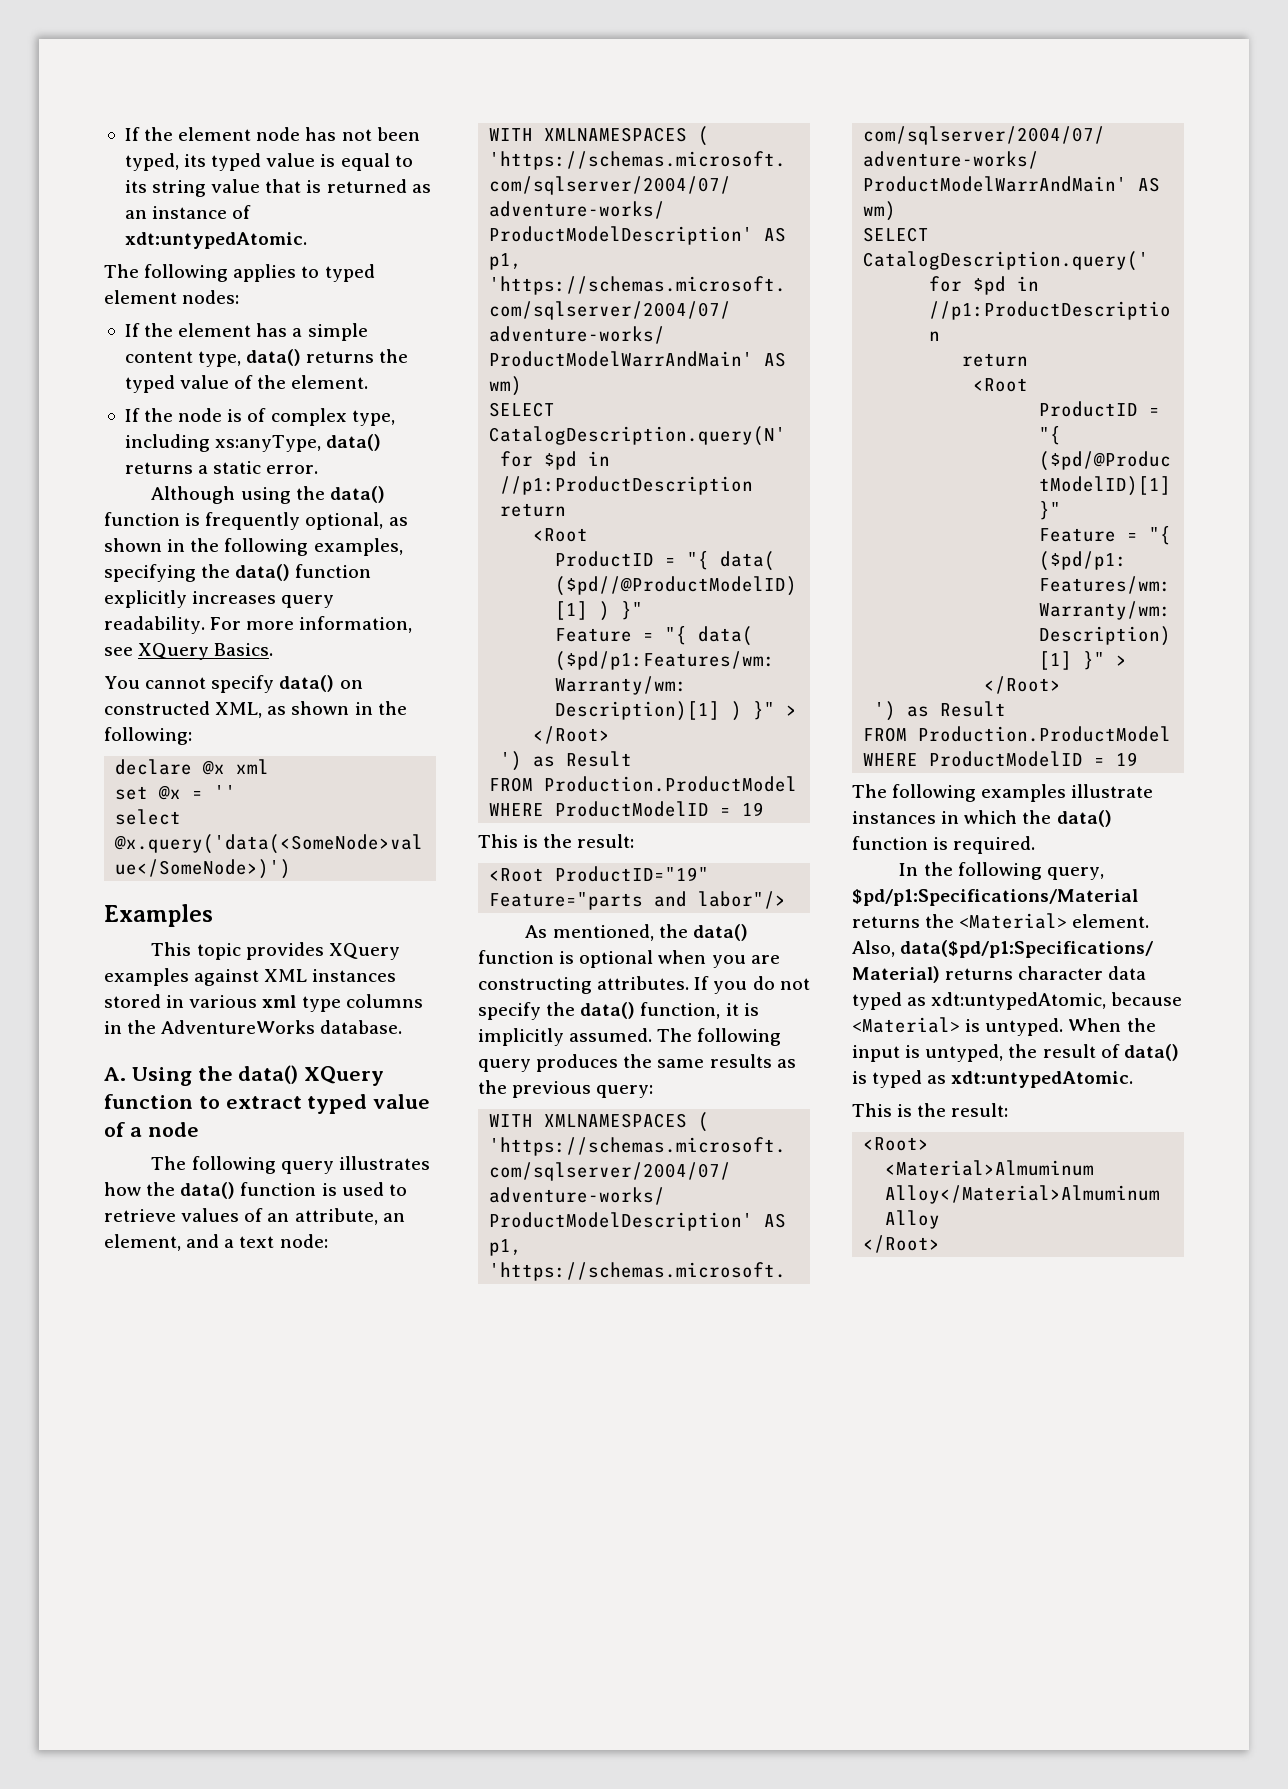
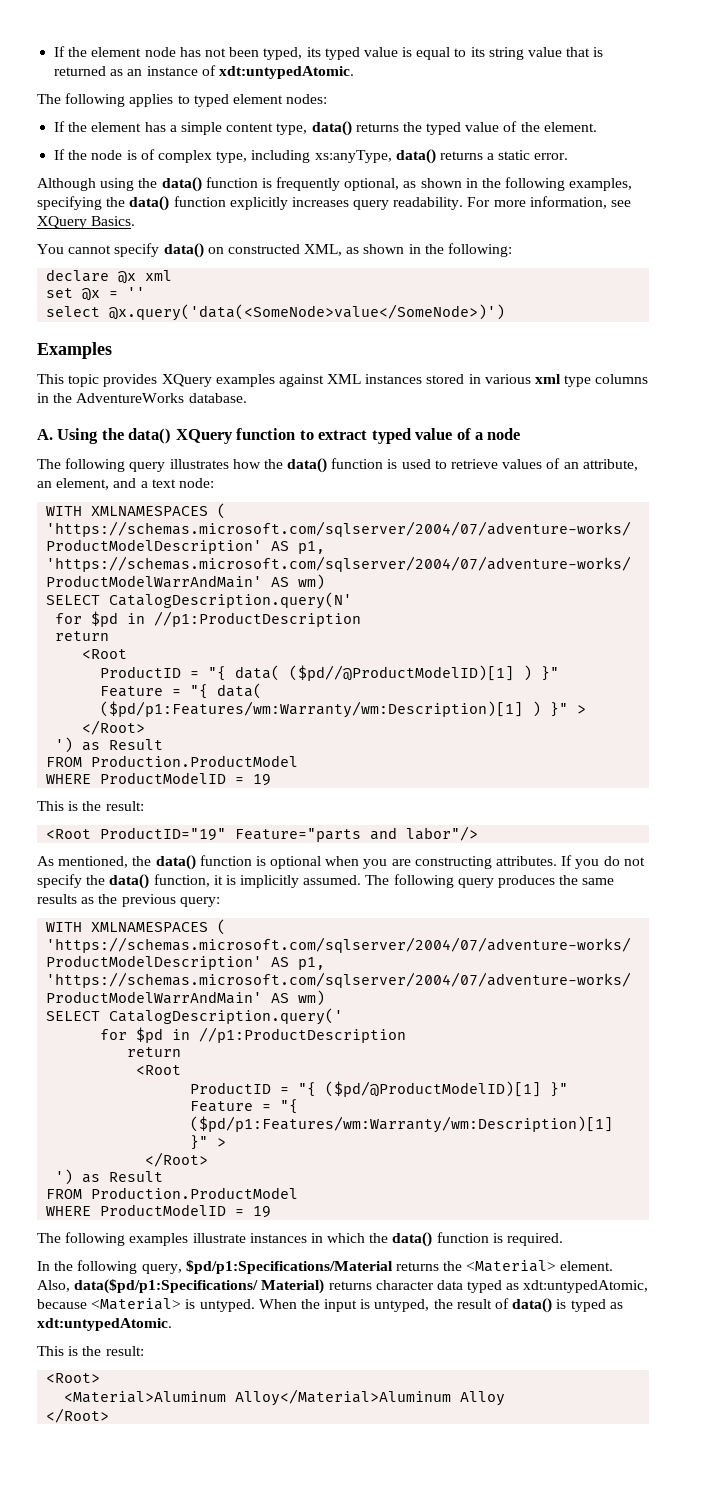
[885,1160,1095,1176] [885,1185,1161,1204] <Material>Almuminum Alloy</Material>Almuminum -> [64,1389,452,1406] <Material>Aluminum Alloy</Material>Aluminum

